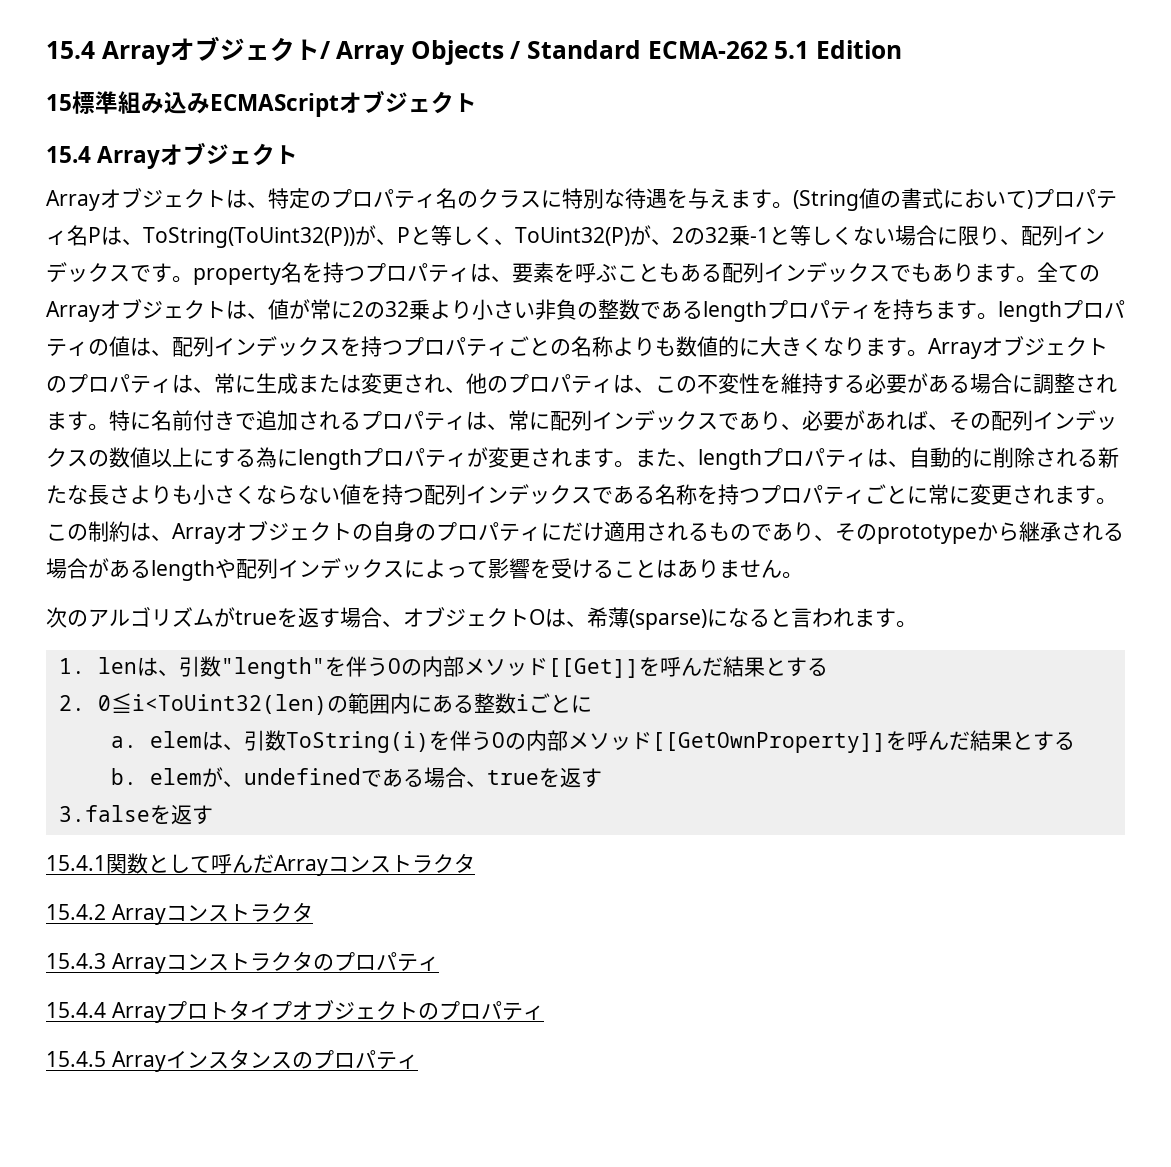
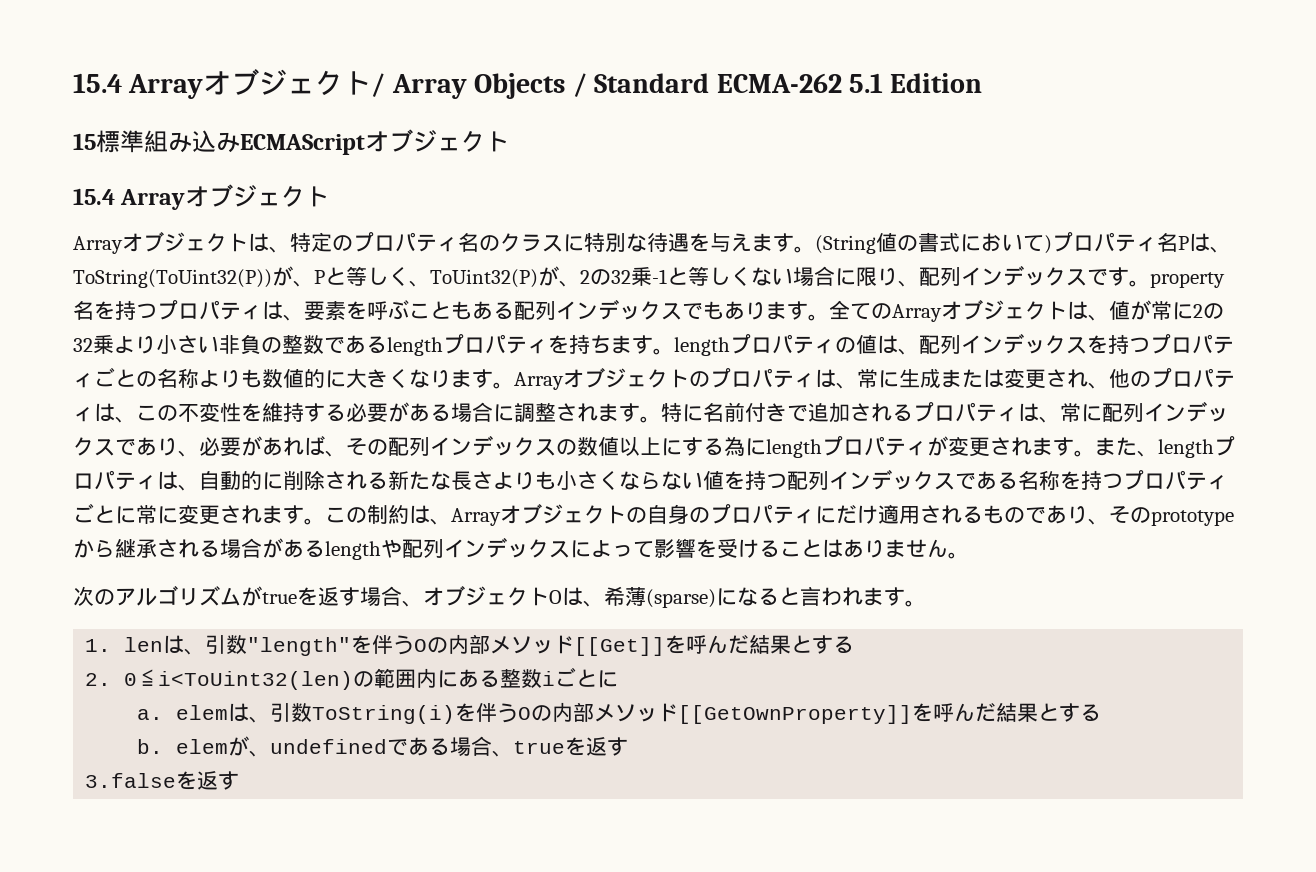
[46,853,475,876] [46,902,313,925] [46,951,439,974] [46,1000,544,1023] [46,1049,418,1072] // 15.4.1関数として呼んだArrayコンストラクタ // 15.4.2 Arrayコンストラクタ // 15.4.3 Arrayコンストラクタのプロパティ // 15.4.4 Arrayプロトタイプオブジェクトのプロパティ // 15.4.5 Arrayインスタンスのプロパティ -> (240, 780) none

